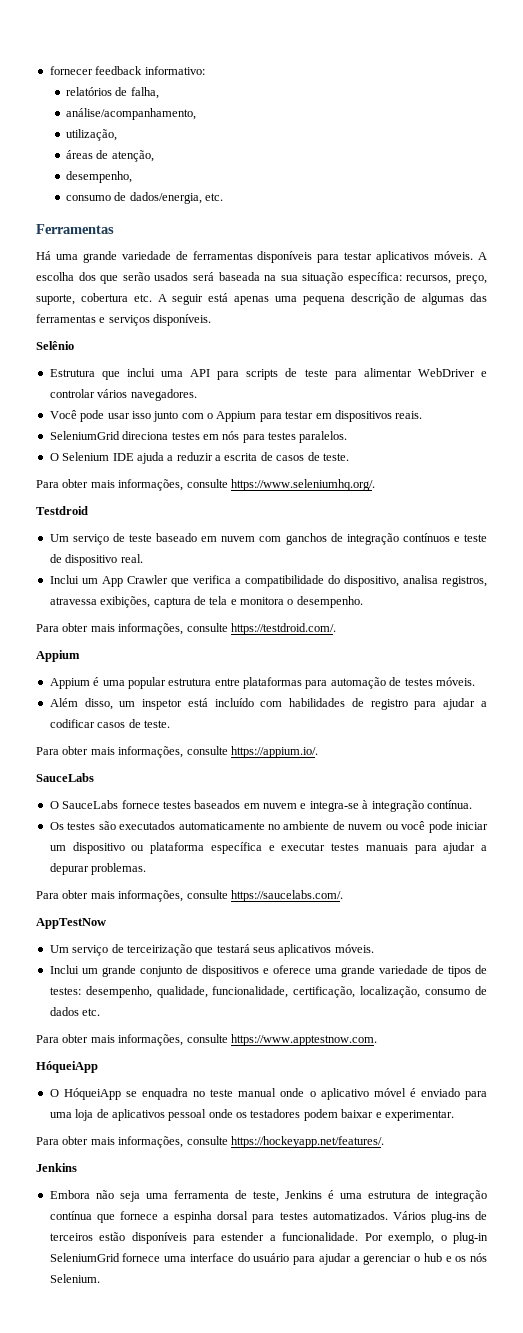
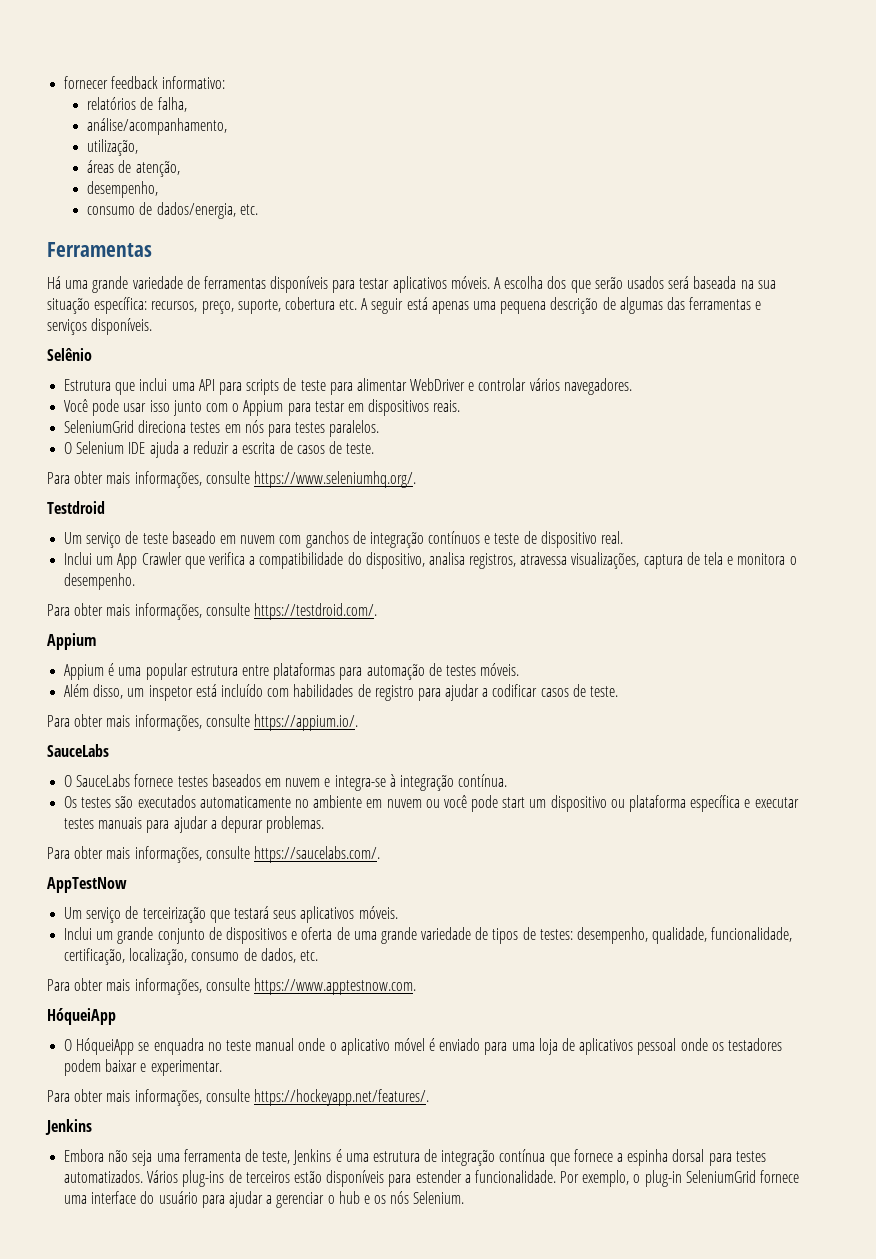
[100,596,151,608] exibições, -> [571,552,640,569] visualizações,
[332,821,345,830] de -> [366,799,383,808] em
[456,822,488,830] iniciar -> [502,797,526,808] start
[272,965,311,974] oferece -> [301,927,350,940] oferta de
[49,1007,79,1016] dados -> [260,948,296,963] dados,

